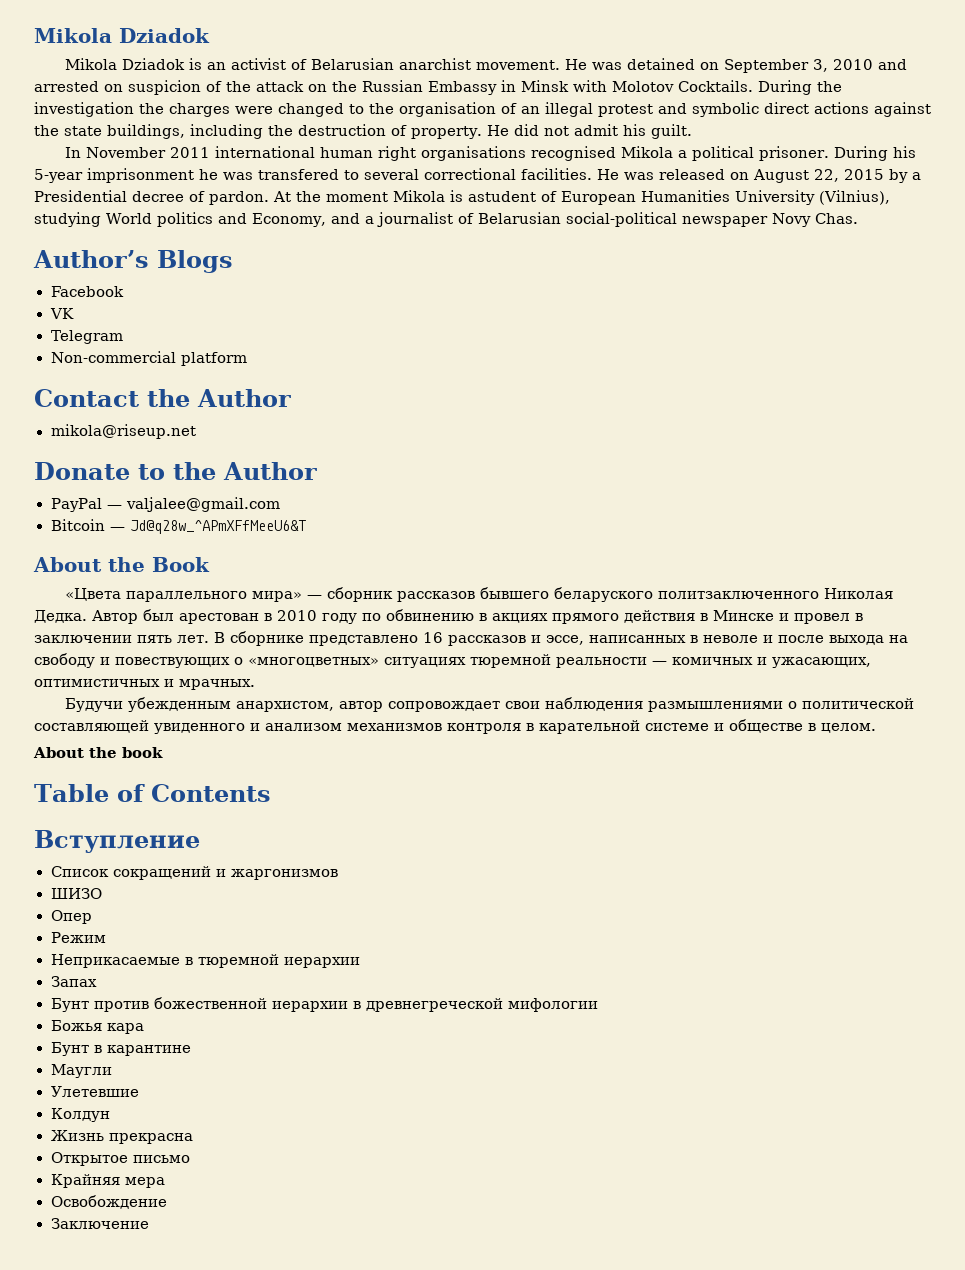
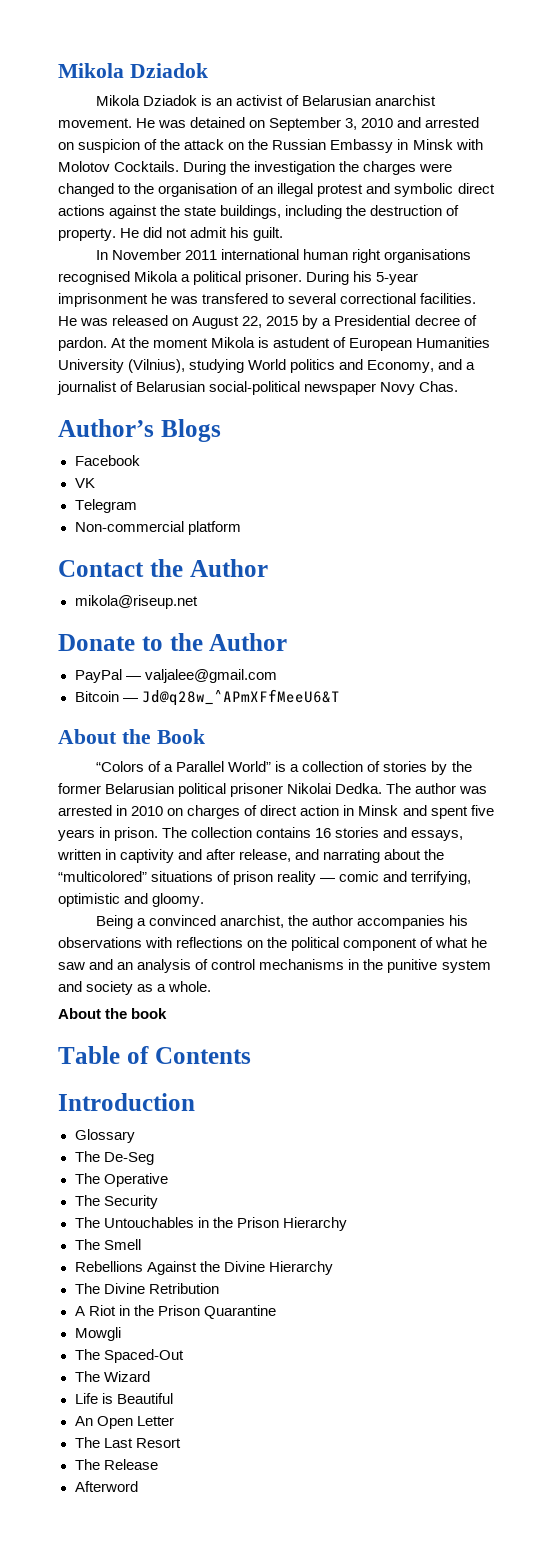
[65,587,894,602] [34,609,863,624] [34,631,908,646] [34,653,871,668] [34,679,255,690] [65,697,915,712] [34,719,876,734] «Цвета параллельного мира» — сборник рассказов бывшего беларуского политзаключенного Николая Дедка. Автор был арестован в 2010 году по обвинению в акциях прямого действия в Минске и провел в заключении пять лет. В сборнике представлено 16 рассказов и эссе, написанных в неволе и после выхода на свободу и повествующих о «многоцветных» ситуациях тюремной реальности — комичных и ужасающих, оптимистичных и мрачных. // Будучи убежденным анархистом, автор сопровождает свои наблюдения размышлениями о политической составляющей увиденного и анализом механизмов контроля в карательной системе и обществе в целом. -> [95,761,472,775] [58,783,488,797] [58,805,494,819] [58,827,464,841] [57,849,445,863] [58,871,472,885] [58,893,205,907] [95,915,469,929] [58,937,488,951] [58,959,491,973] [58,981,212,995] “Colors of a Parallel World” is a collection of stories by the former Belarusian political prisoner Nikolai Dedka. The author was arrested in 2010 on charges of direct action in Minsk and spent five years in prison. The collection contains 16 stories and essays, written in captivity and after release, and narrating about the “multicolored” situations of prison reality — comic and terrifying, optimistic and gloomy. // Being a convinced anarchist, the author accompanies his observations with reflections on the political component of what he saw and an analysis of control mechanisms in the punitive system and society as a whole.
[34,830,200,853] [50,866,338,880] [50,888,102,899] [50,910,92,924] [50,932,106,943] [50,954,360,968] [50,976,97,987] [50,997,598,1012] [50,1020,144,1034] [50,1042,191,1056] [50,1064,112,1078] [50,1086,139,1097] [50,1108,110,1122] [50,1130,193,1144] [50,1152,190,1166] [50,1174,165,1188] [50,1195,167,1209] [50,1218,149,1229] Вступление // Список сокращений и жаргонизмов // ШИЗО // Опер // Режим // Неприкасаемые в тюремной иерархии // Запах // Бунт против божественной иерархии в древнегреческой мифологии // Божья кара // Бунт в карантине // Маугли // Улетевшие // Колдун // Жизнь прекрасна // Открытое письмо // Крайняя мера // Освобождение // Заключение -> [58,1093,195,1111] [74,1129,135,1143] [74,1151,154,1165] [74,1173,168,1187] [74,1195,158,1209] [74,1217,347,1231] [74,1239,141,1250] [74,1261,333,1275] [74,1283,219,1294] [74,1305,276,1319] [74,1327,121,1341] [74,1349,184,1363] [74,1371,150,1382] [74,1393,173,1404] [74,1416,174,1429] [74,1437,181,1448] [74,1459,158,1470] [74,1481,138,1492] Introduction // Glossary // The De-Seg // The Operative // The Security // The Untouchables in the Prison Hierarchy // The Smell // Rebellions Against the Divine Hierarchy // The Divine Retribution // A Riot in the Prison Quarantine // Mowgli // The Spaced-Out // The Wizard // Life is Beautiful // An Open Letter // The Last Resort // The Release // Afterword

